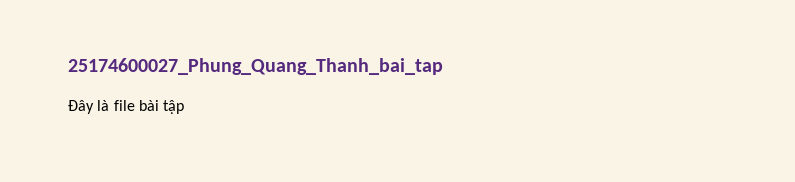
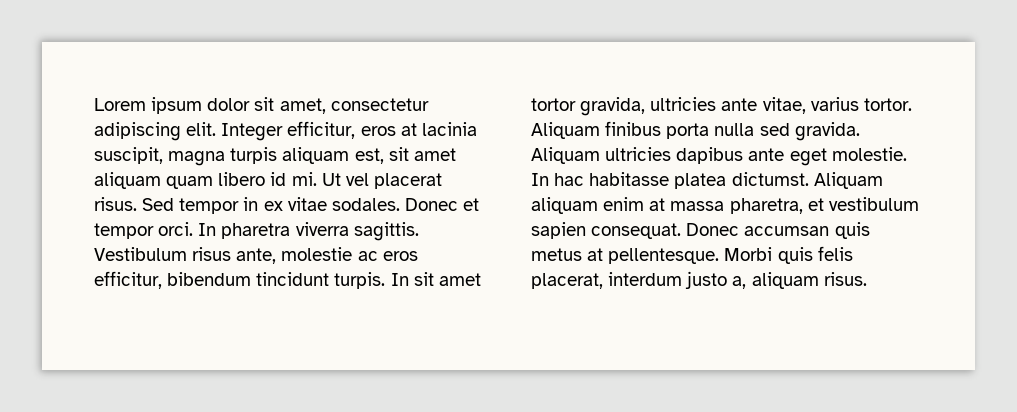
[68,58,443,75] [68,100,185,114] 25174600027_Phung_Quang_Thanh_bai_tap // Đây là file bài tập -> [94,97,429,114] [94,121,477,141] [94,147,456,166] [94,172,442,189] [94,197,480,214] [94,222,419,241] [94,247,418,264] [94,271,481,289] [531,97,912,116] [531,121,860,141] [531,147,907,166] [531,172,883,189] [531,197,919,214] [531,222,870,239] [531,246,853,264] [531,271,867,289] Lorem ipsum dolor sit amet, consectetur adipiscing elit. Integer efficitur, eros at lacinia suscipit, magna turpis aliquam est, sit amet aliquam quam libero id mi. Ut vel placerat risus. Sed tempor in ex vitae sodales. Donec et tempor orci. In pharetra viverra sagittis. Vestibulum risus ante, molestie ac eros efficitur, bibendum tincidunt turpis. In sit amet tortor gravida, ultricies ante vitae, varius tortor. Aliquam finibus porta nulla sed gravida. Aliquam ultricies dapibus ante eget molestie. In hac habitasse platea dictumst. Aliquam aliquam enim at massa pharetra, et vestibulum sapien consequat. Donec accumsan quis metus at pellentesque. Morbi quis felis placerat, interdum justo a, aliquam risus.

